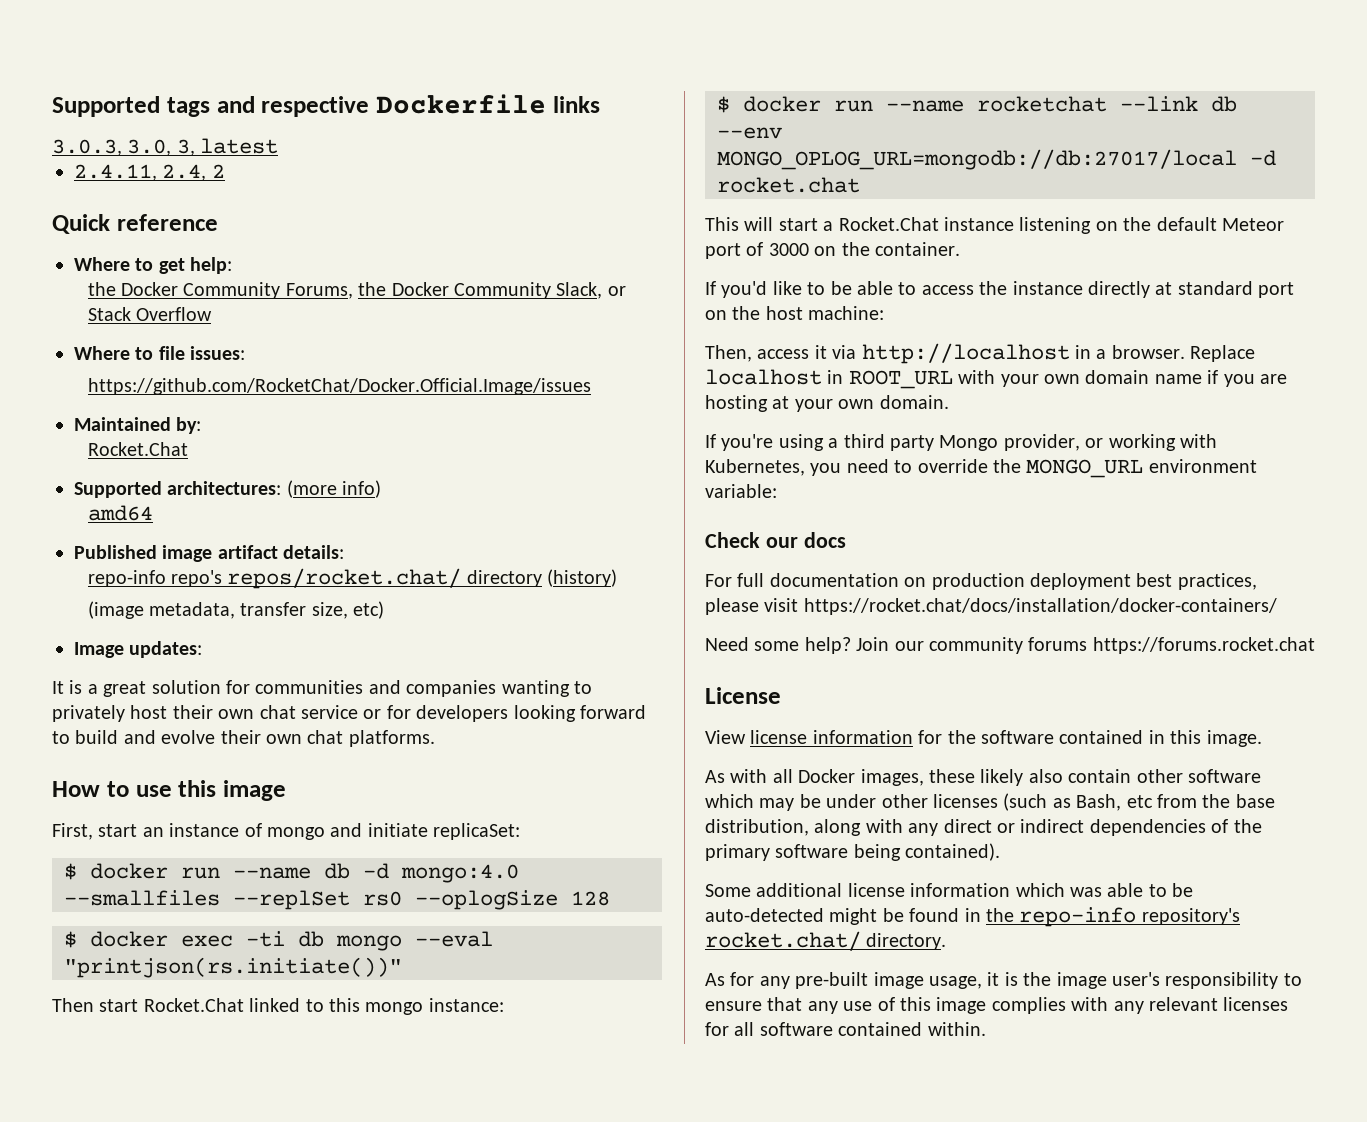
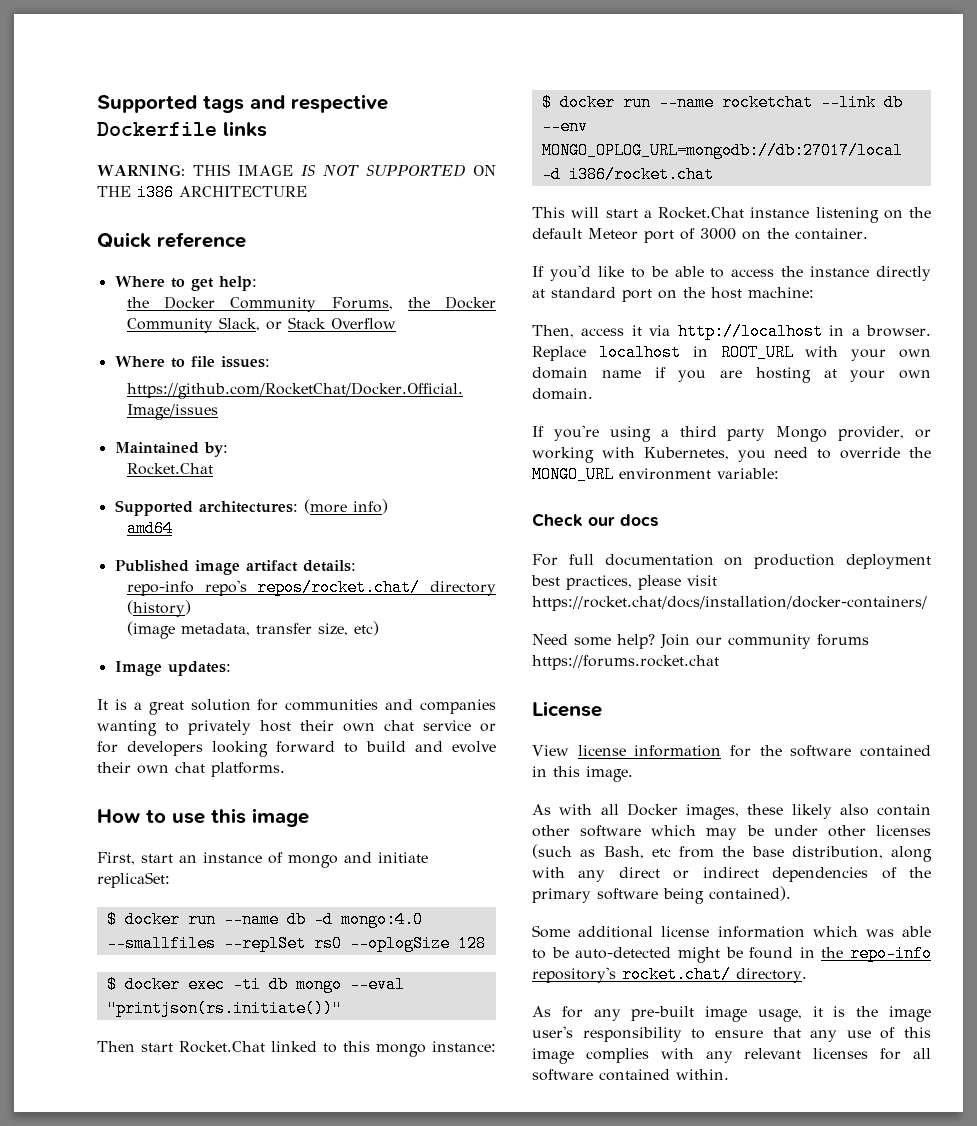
[52,138,279,156] [74,164,225,181] 3.0.3, 3.0, 3, latest // 2.4.11, 2.4, 2 -> [97,164,496,177] [97,184,307,201] WARNING: THIS IMAGE IS NOT SUPPORTED ON THE i386 ARCHITECTURE
[717,177,860,193] rocket.chat -> [568,166,714,183] i386/rocket.chat

